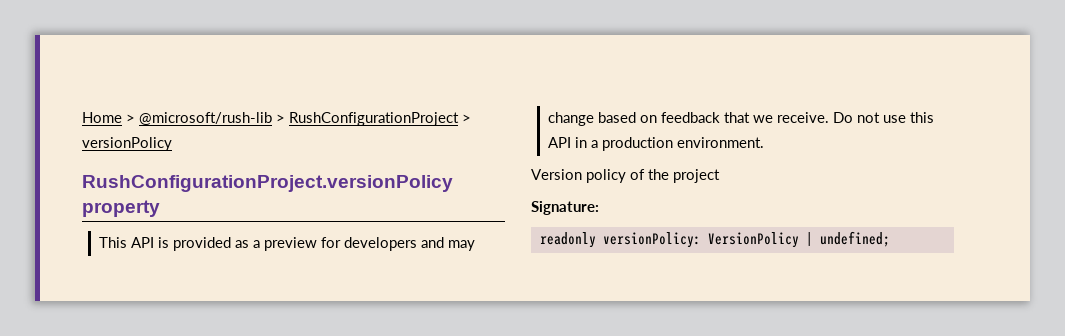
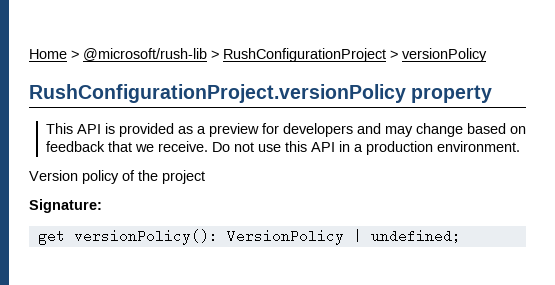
[539,232,701,248] readonly versionPolicy: -> [37,229,218,245] get versionPolicy():

